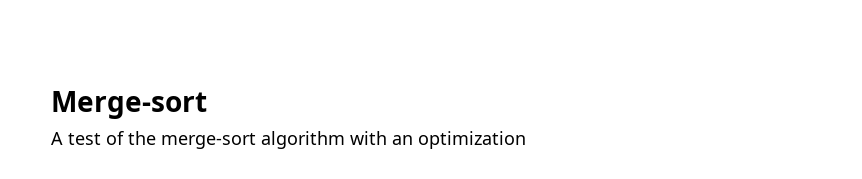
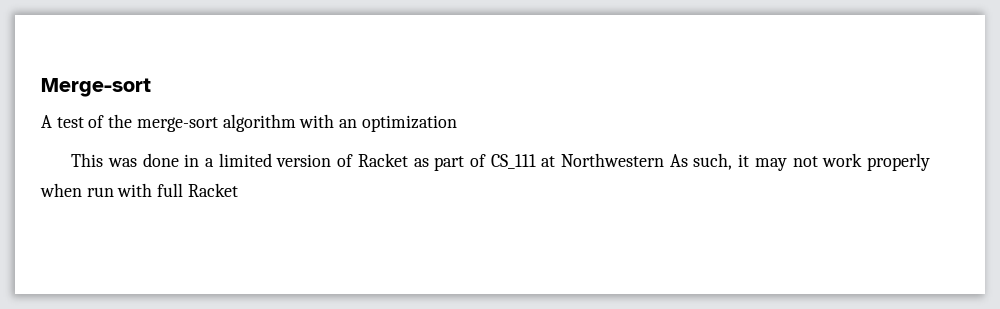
(526, 140) none -> [71,153,930,171] [40,183,238,197] // This was done in a limited version of Racket as part of CS_111 at Northwestern As such, it may not work properly when run with full Racket

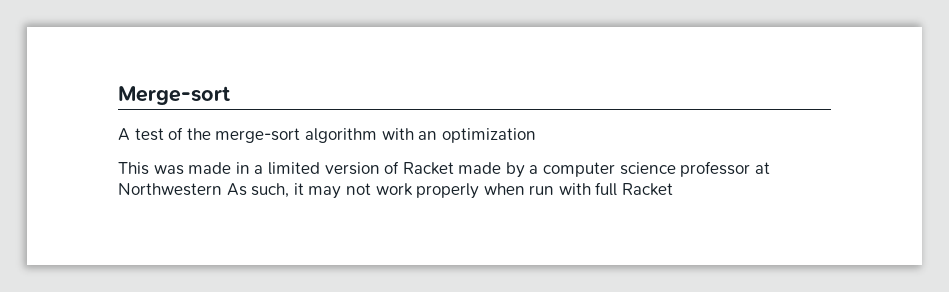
[142,153,179,167] done -> [188,162,232,174] made
[413,154,536,171] as part of CS_111 -> [458,161,751,178] made by a computer science professor

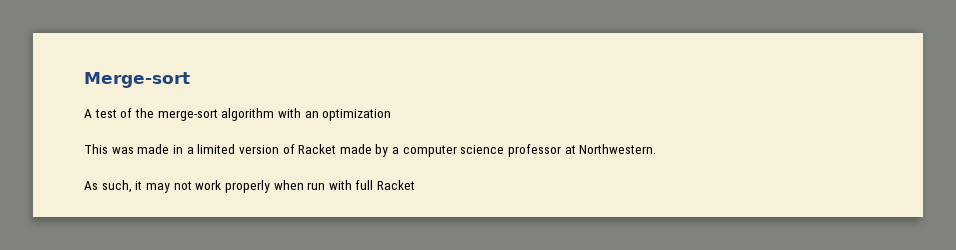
[118,183,222,196] Northwestern -> [579,144,657,154] Northwestern. //

